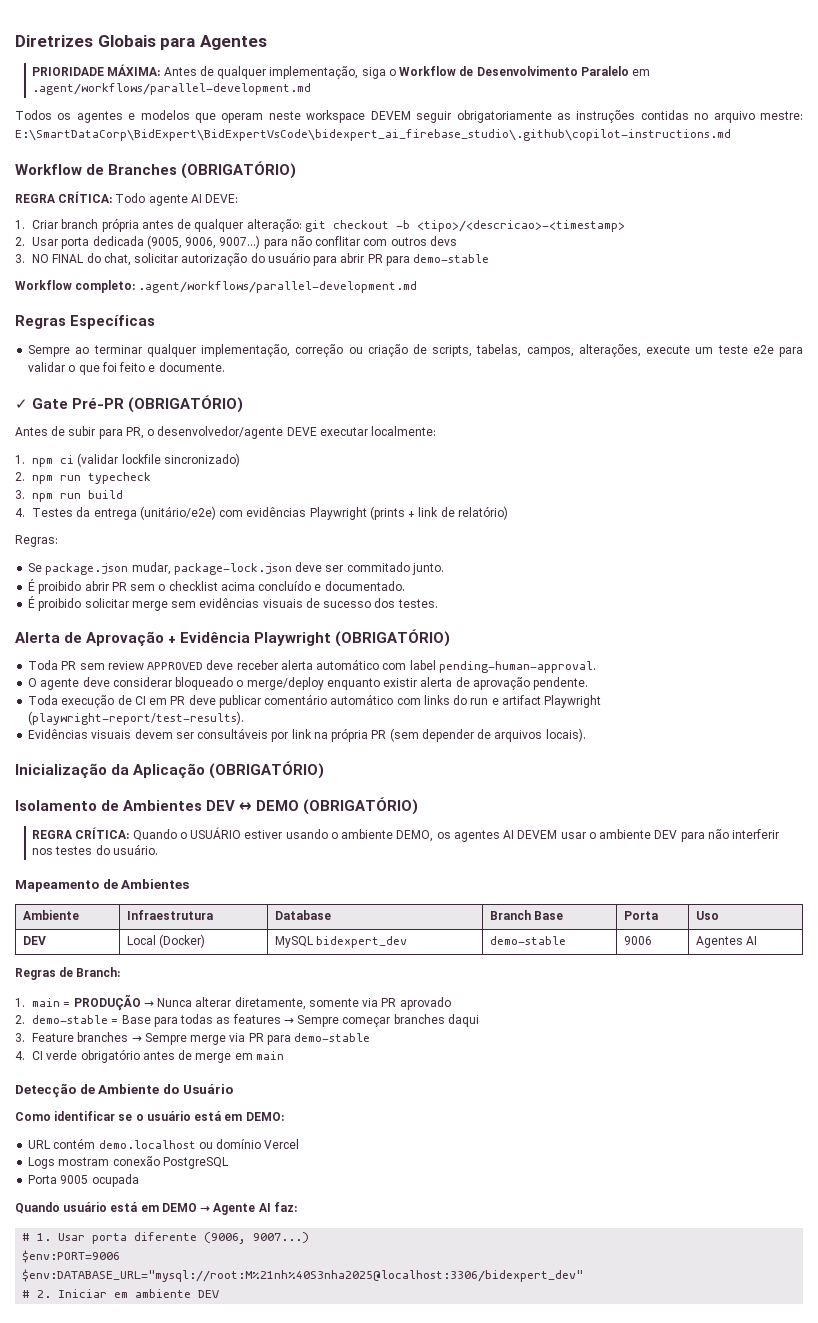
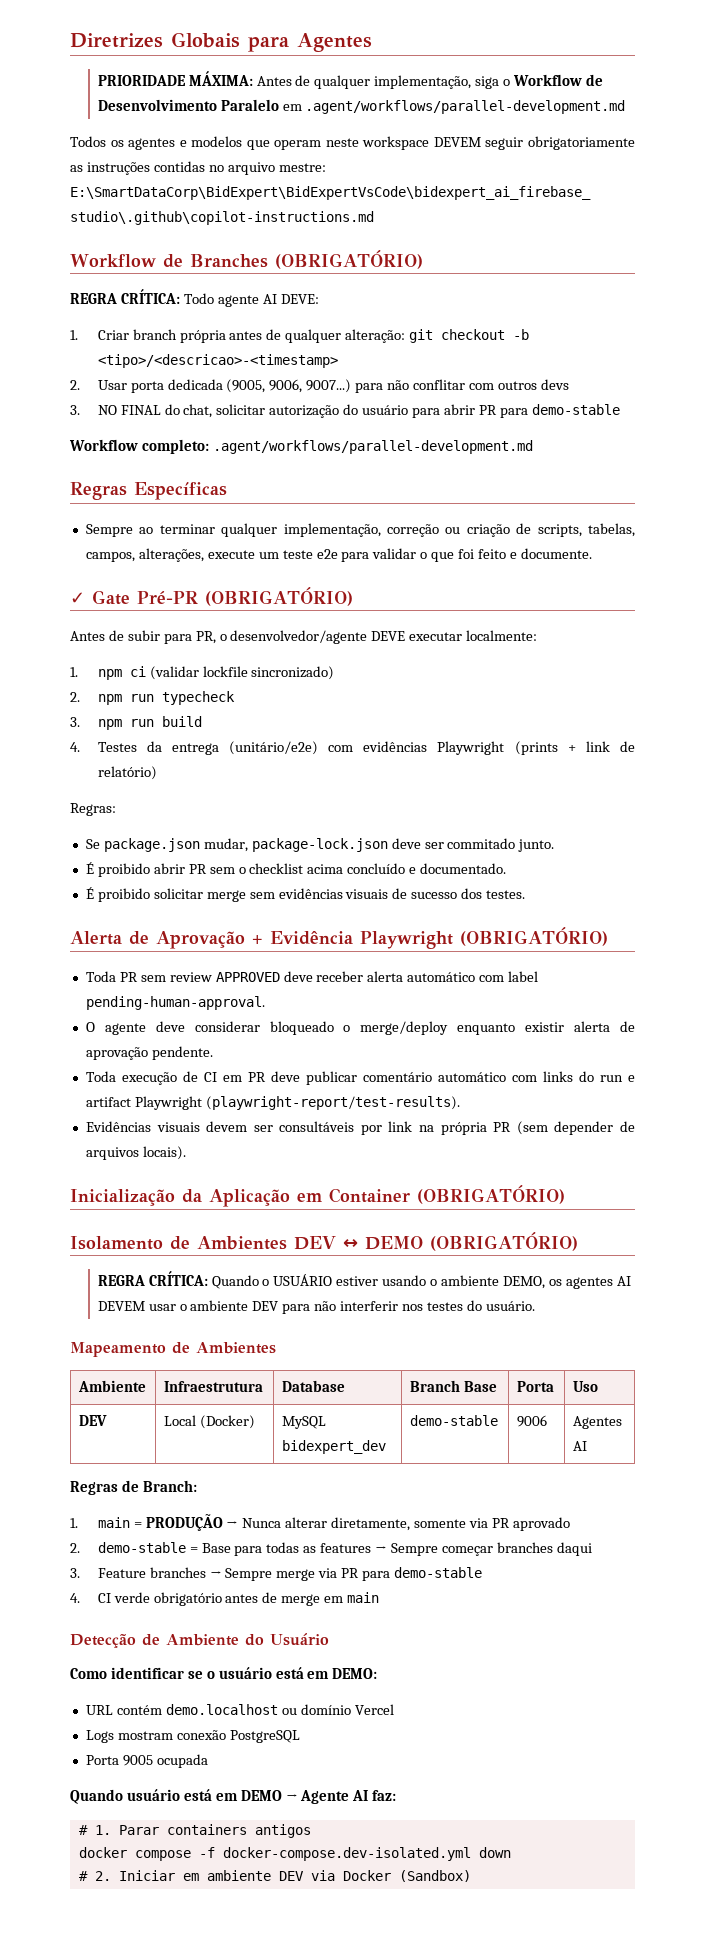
(206, 770) none -> [297,1188,410,1203] em Container
[58,1232,310,1244] [22,1250,121,1263] [22,1269,584,1282] Usar porta diferente (9006, 9007...) // $env:PORT=9006 // $env:DATABASE_URL="mysql://root:M%21nh%40S3nha2025@localhost:3306/bidexpert_dev" -> [118,1824,311,1838] [78,1847,511,1861] Parar containers antigos // docker compose -f docker-compose.dev-isolated.yml down
(220, 1294) none -> [310,1870,471,1882] via Docker (Sandbox)

